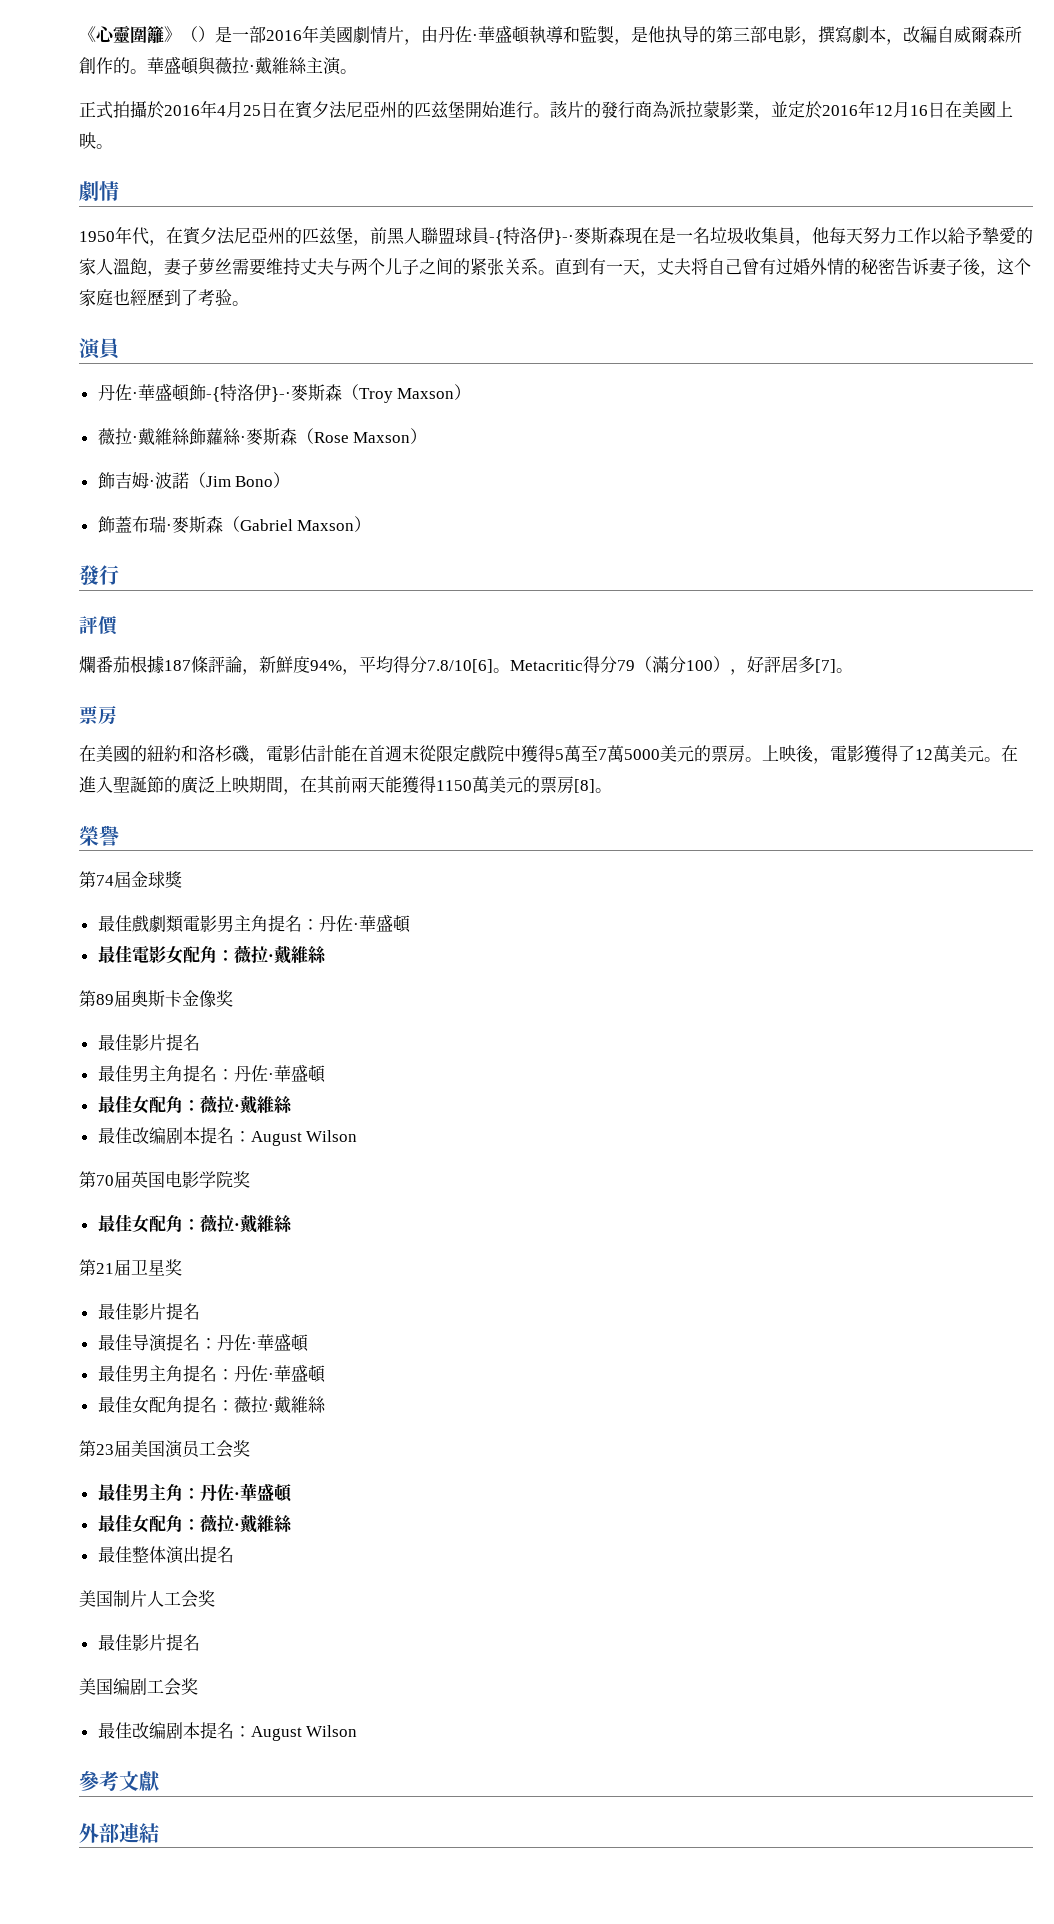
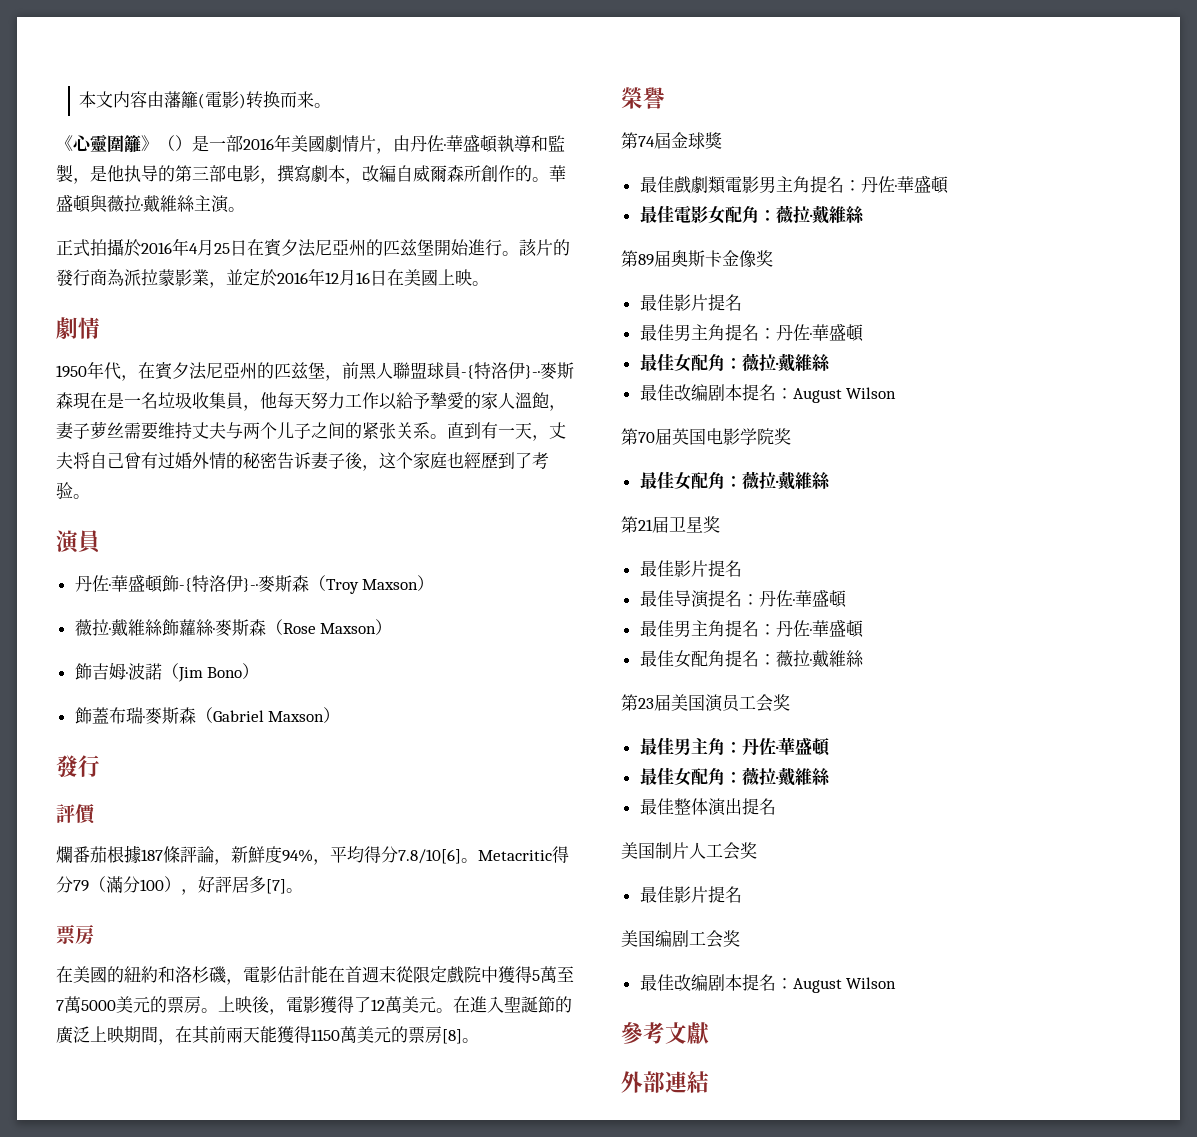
(79, 34) none -> [79,91,332,109] 本文内容由藩籬(電影)转换而来。 //

